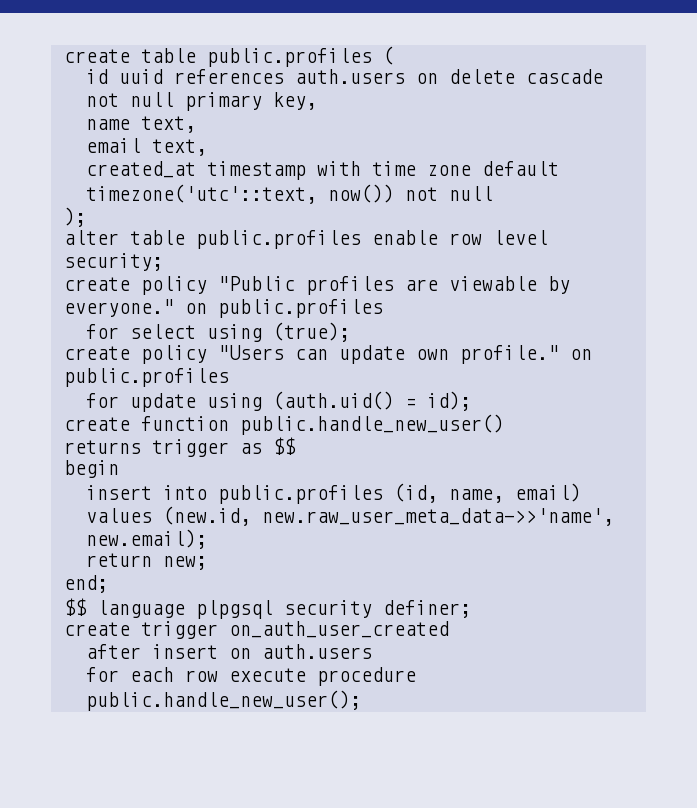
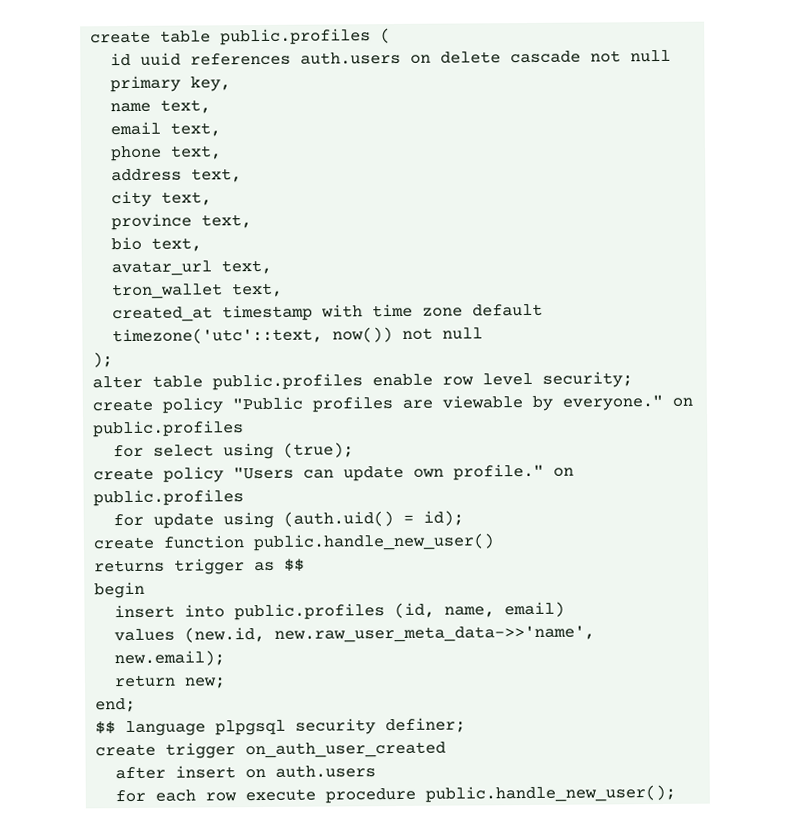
(207, 147) none -> [109,145,222,162] [110,168,242,183] [110,190,212,208] [110,213,252,231] [110,236,202,252] [110,259,272,277] [111,282,283,300] // phone text, // address text, // city text, // province text, // bio text, // avatar_url text, // tron_wallet text,

